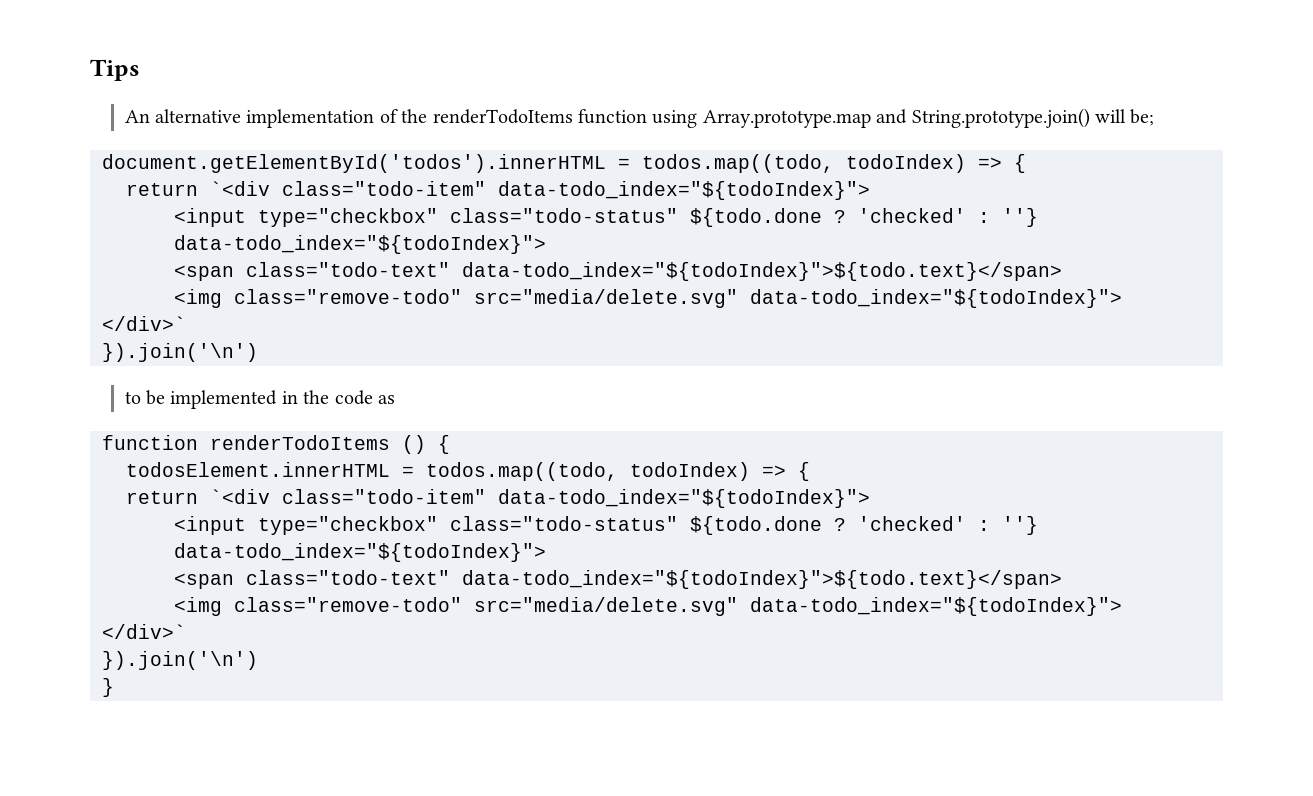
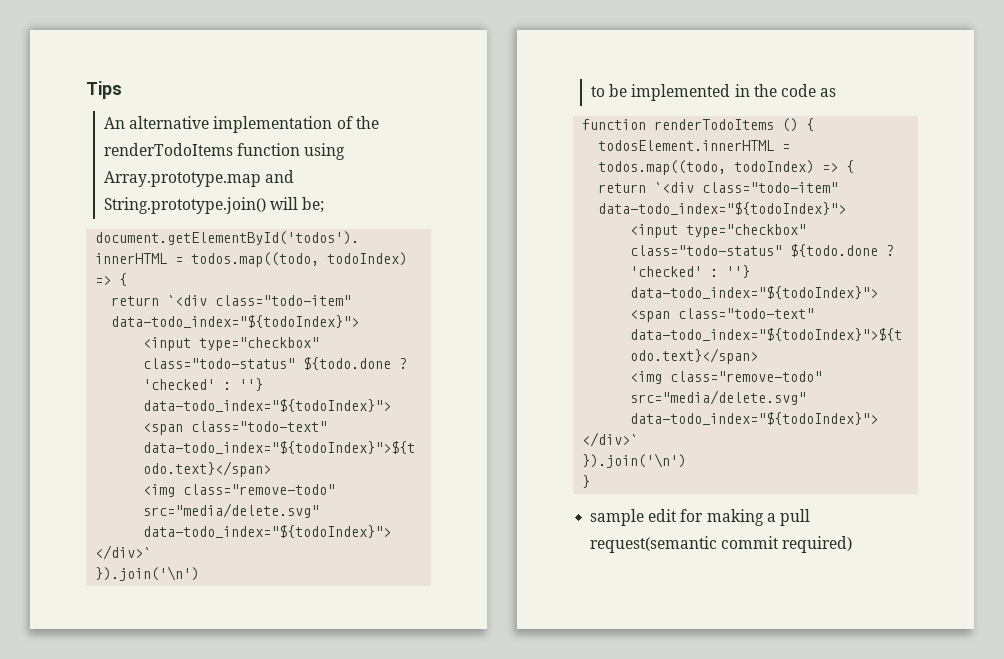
(114, 687) none -> [590,509,810,526] [590,536,853,553] // sample edit for making a pull request(semantic commit required)

